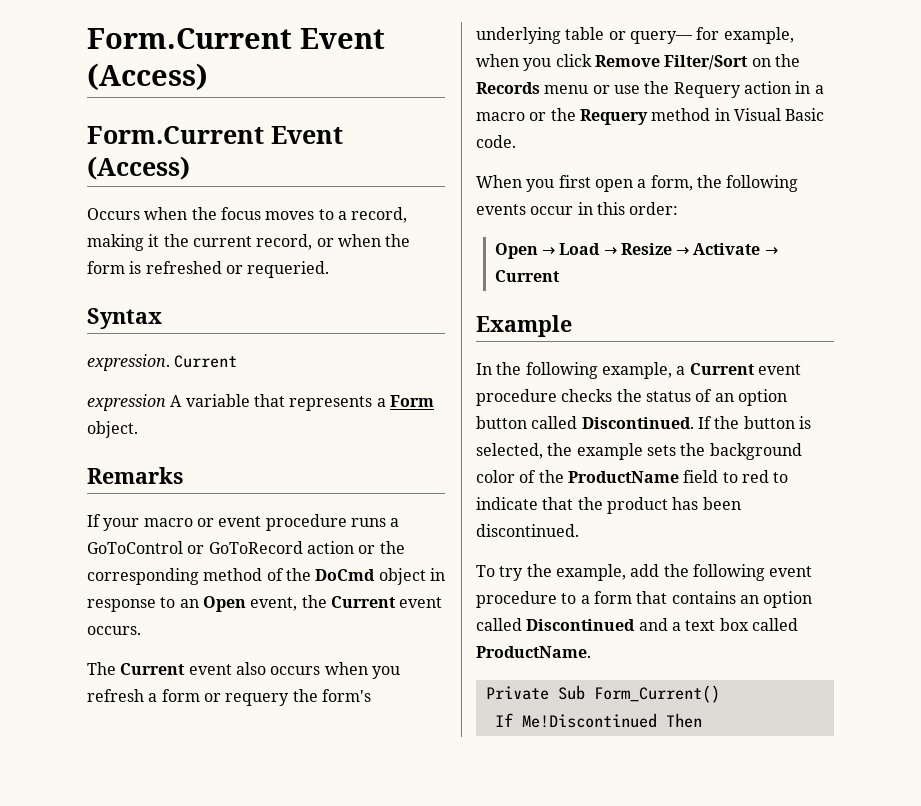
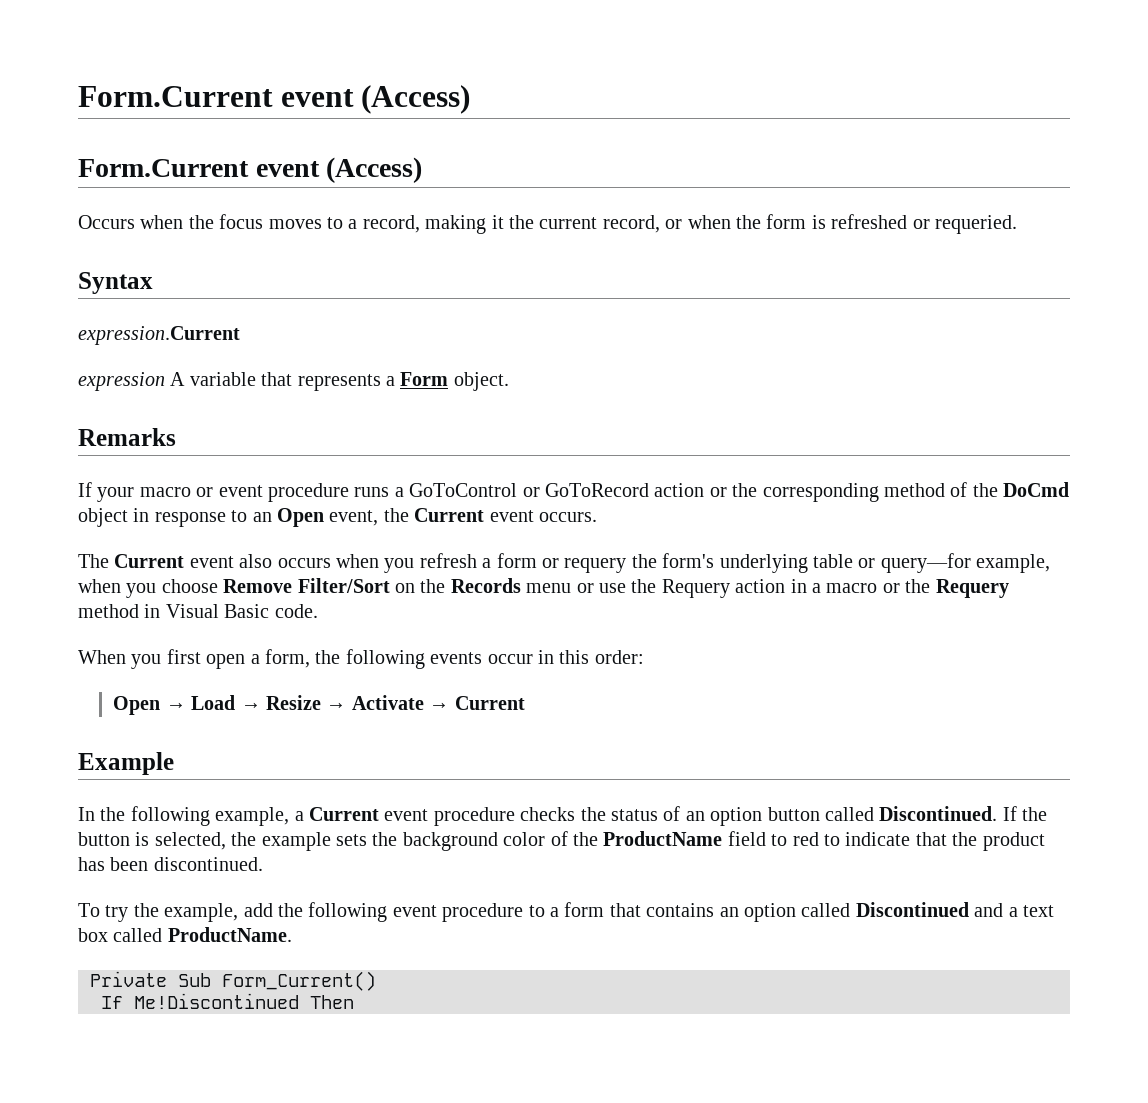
[87,28,385,49] Form.Current Event -> [78,86,354,107] Form.Current event
[271,126,343,144] Event -> [255,161,320,177] event
[87,354,238,371] expression. Current -> [78,326,240,345] expression.Current
[629,27,720,44] query— for -> [880,553,971,573] query—for
[555,54,592,67] click -> [161,579,218,593] choose

